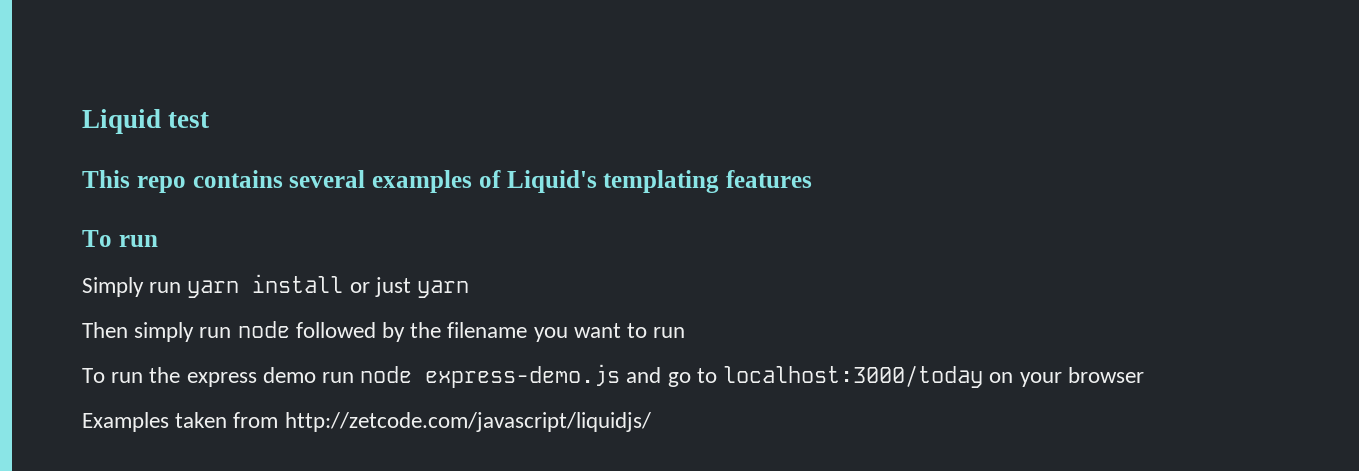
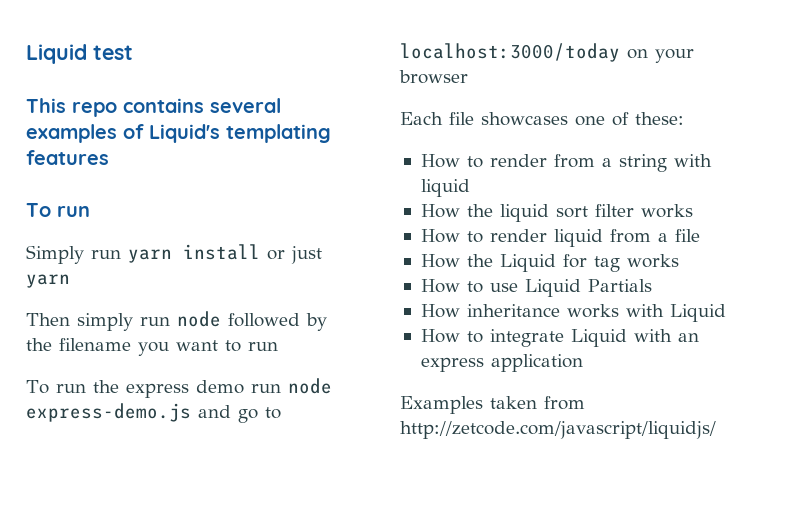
(1144, 375) none -> [400,112,684,126] [420,154,712,172] [420,179,470,197] [420,204,693,222] [420,229,700,247] [420,254,679,272] [420,279,652,297] [420,304,726,322] [420,329,699,347] [420,354,583,372] // Each file showcases one of these: // How to render from a string with liquid // How the liquid sort filter works // How to render liquid from a file // How the Liquid for tag works // How to use Liquid Partials // How inheritance works with Liquid // How to integrate Liquid with an express application

